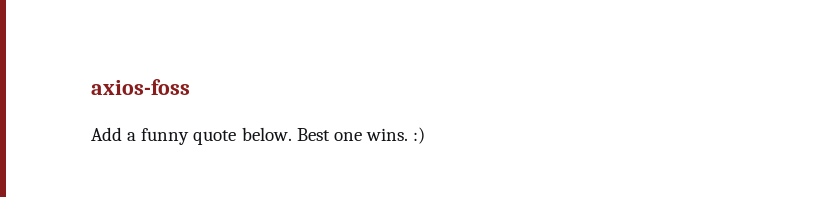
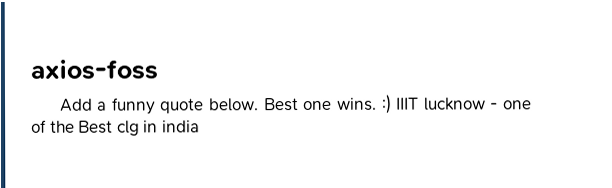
(426, 135) none -> [396,97,532,111] [31,119,200,136] IIIT lucknow - one of the Best clg in india

